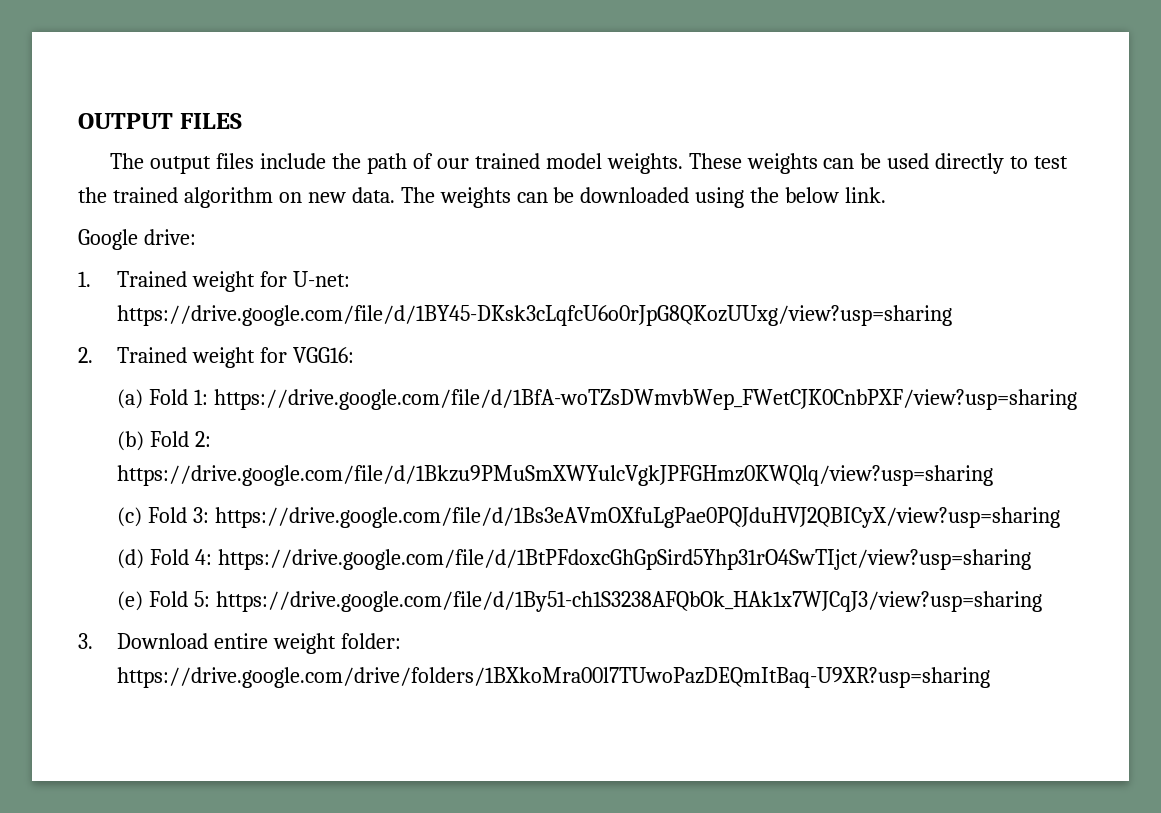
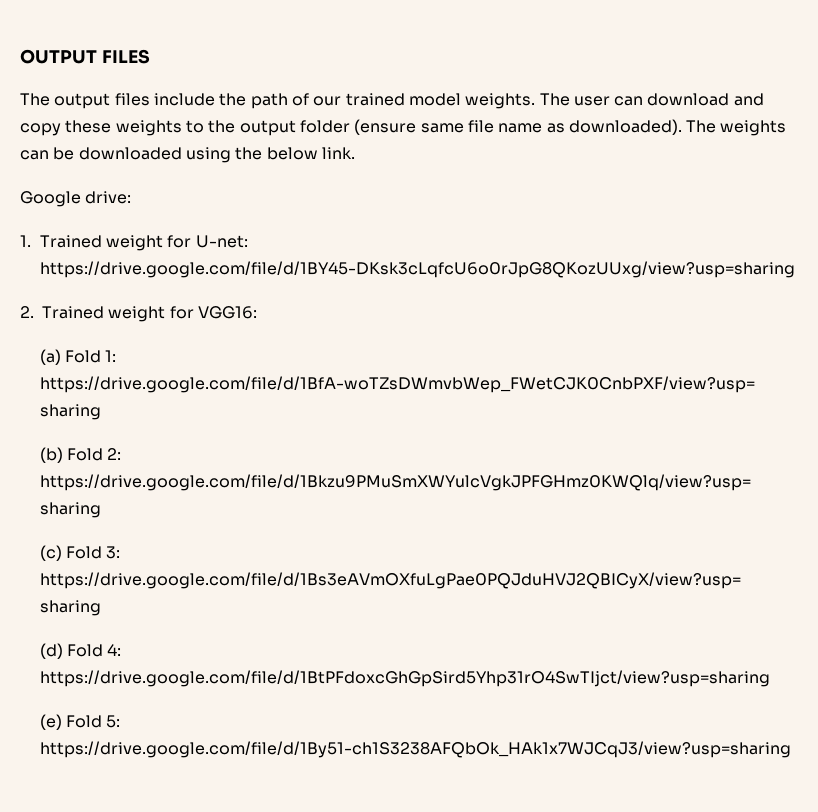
[688,153,1069,174] [78,187,395,208] These weights can be used directly to test the trained algorithm on new data. -> [539,93,764,106] [20,119,682,136] The user can download and copy these weights to the output folder (ensure same file name as downloaded).
[78,633,402,654] [117,667,991,688] // 3. Download entire weight folder: https://drive.google.com/drive/folders/1BXkoMra00l7TUwoPazDEQmItBaq-U9XR?usp=sharing -> (791, 749) none

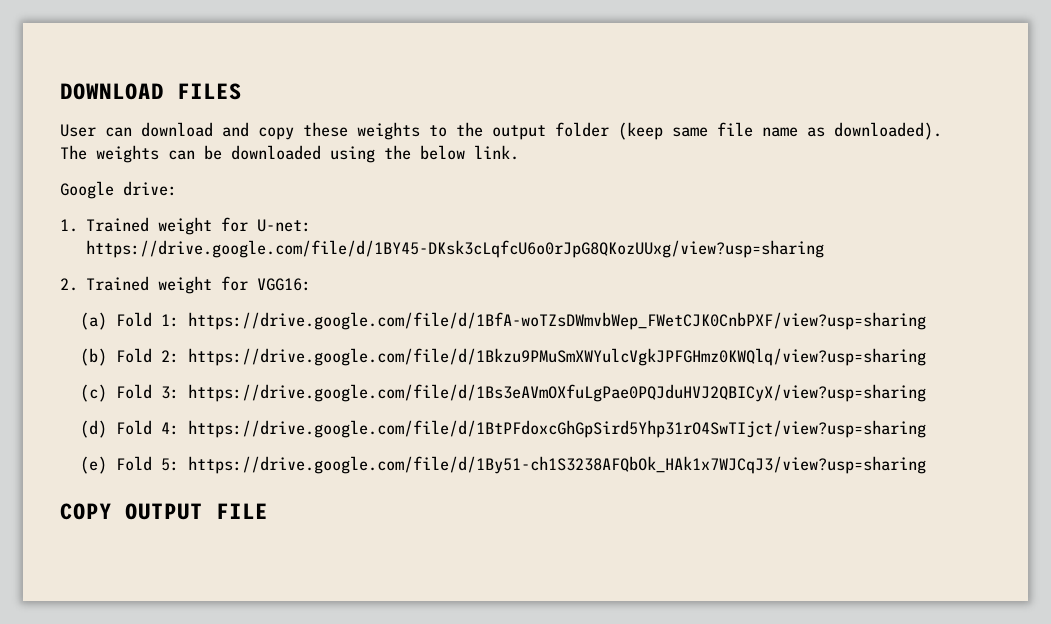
[20,49,97,64] OUTPUT -> [60,83,164,100] DOWNLOAD
[20,93,610,109] The output files include the path of our trained model weights. The user -> [60,124,96,137] User
[354,119,417,135] (ensure -> [618,122,663,140] (keep
(791, 749) none -> [60,503,268,520] // COPY OUTPUT FILE

